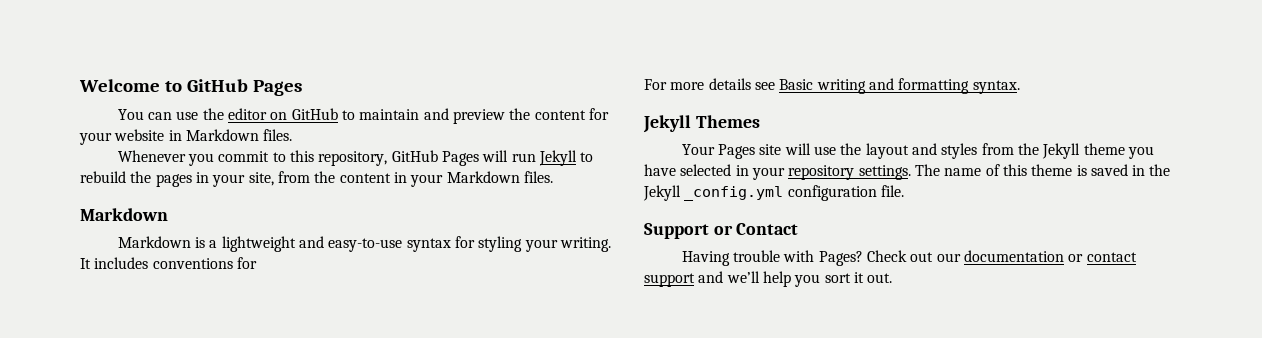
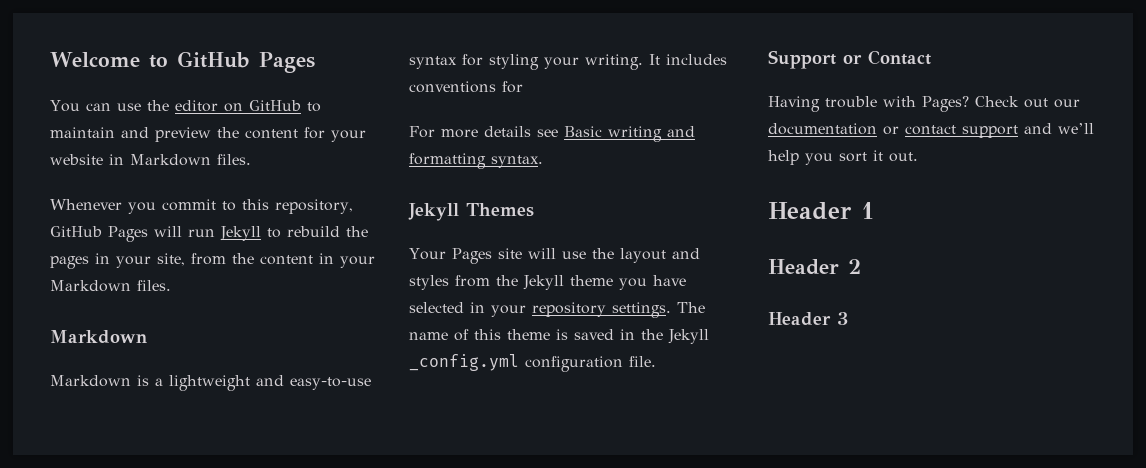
(893, 278) none -> [768,202,874,220] [768,259,861,275] [768,312,848,326] // Header 1 // Header 2 // Header 3

